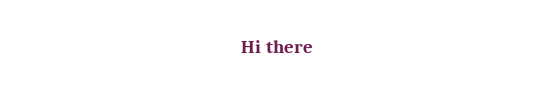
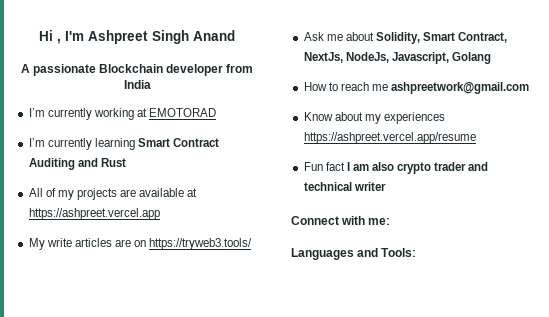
[265,40,313,53] there -> [57,30,235,44] [20,64,254,76] [123,80,151,89] [28,108,217,120] [28,138,220,150] [28,158,126,170] [28,188,198,200] [28,208,160,220] [28,238,253,250] [303,32,508,44] [303,52,491,64] [303,82,530,94] [303,112,445,124] [303,132,476,144] [303,162,489,174] [303,182,386,191] [291,216,391,225] [291,248,417,260] , I'm Ashpreet Singh Anand // A passionate Blockchain developer from India // I’m currently working at EMOTORAD // I’m currently learning Smart Contract Auditing and Rust // All of my projects are available at https://ashpreet.vercel.app // My write articles are on https://tryweb3.tools/ // Ask me about Solidity, Smart Contract, NextJs, NodeJs, Javascript, Golang // How to reach me ashpreetwork@gmail.com // Know about my experiences https://ashpreet.vercel.app/resume // Fun fact I am also crypto trader and technical writer // Connect with me: // Languages and Tools:

